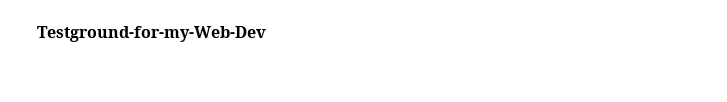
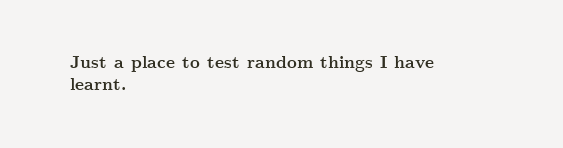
[37,26,266,42] Testground-for-my-Web-Dev -> [70,56,434,72] [70,78,126,90] Just a place to test random things I have learnt.

